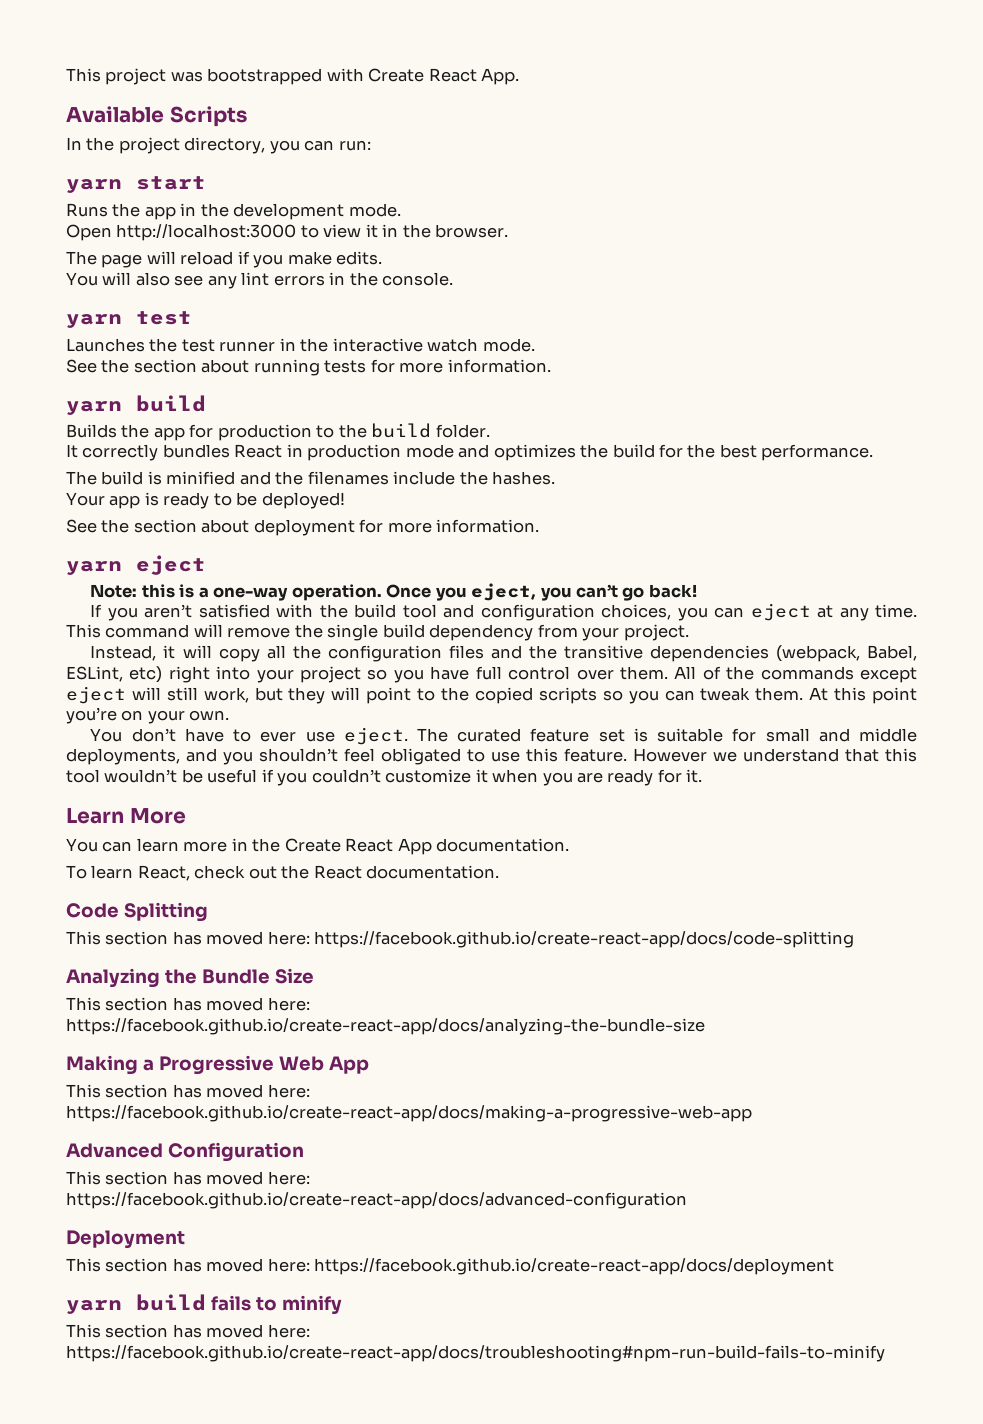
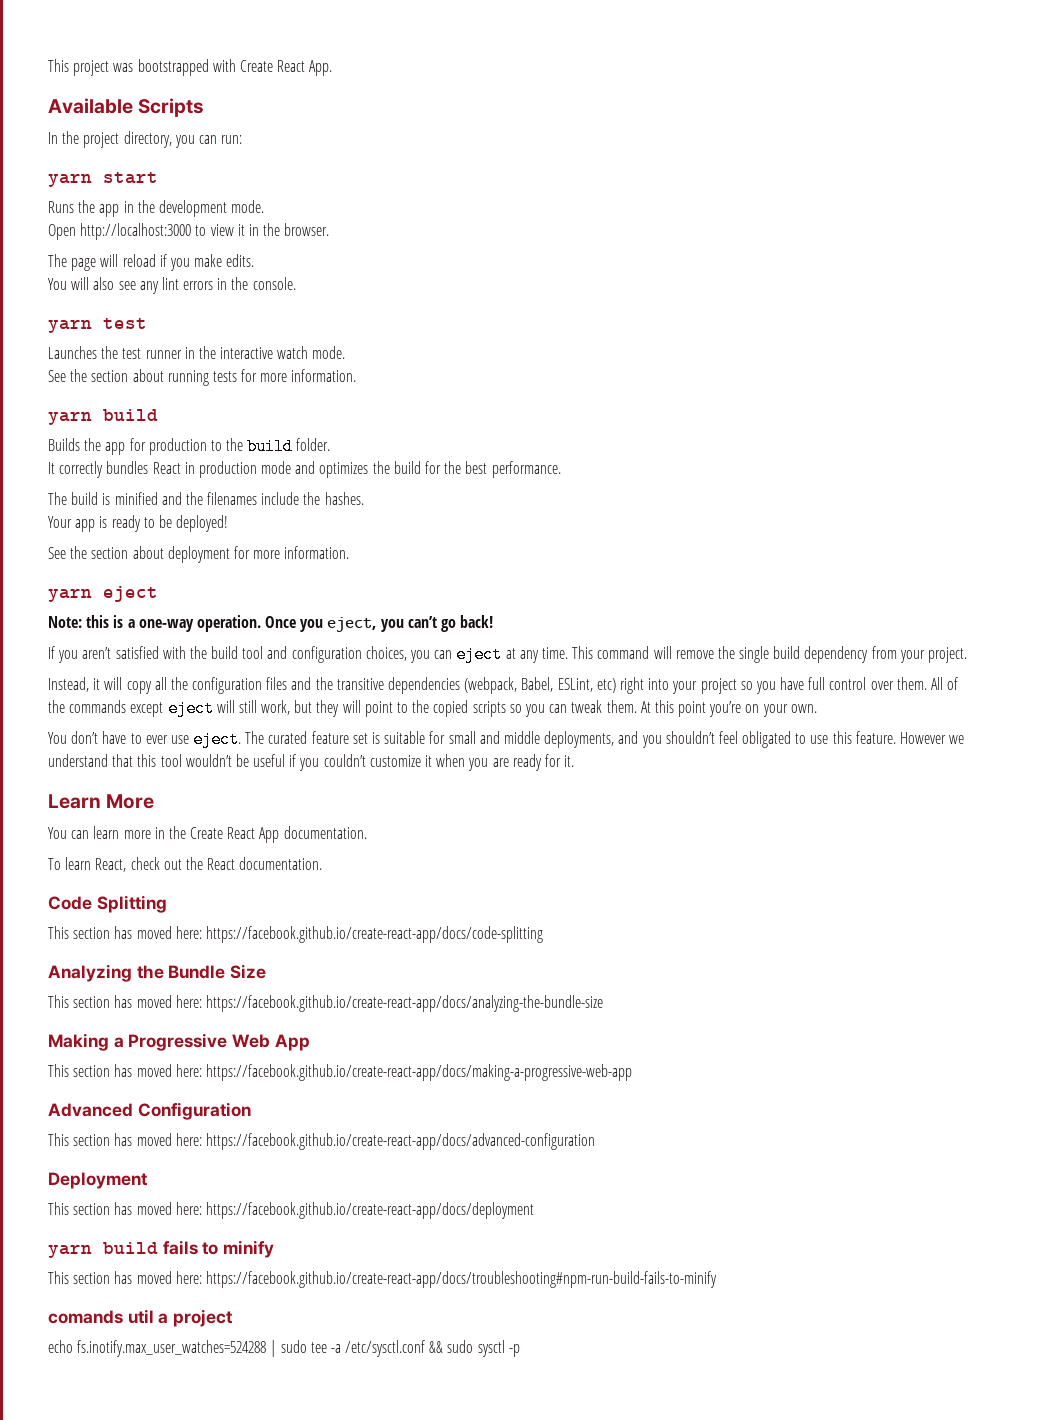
(885, 1353) none -> [48,1309,234,1327] [48,1340,520,1357] // comands util a project // echo fs.inotify.max_user_watches=524288 | sudo tee -a /etc/sysctl.conf && sudo sysctl -p

